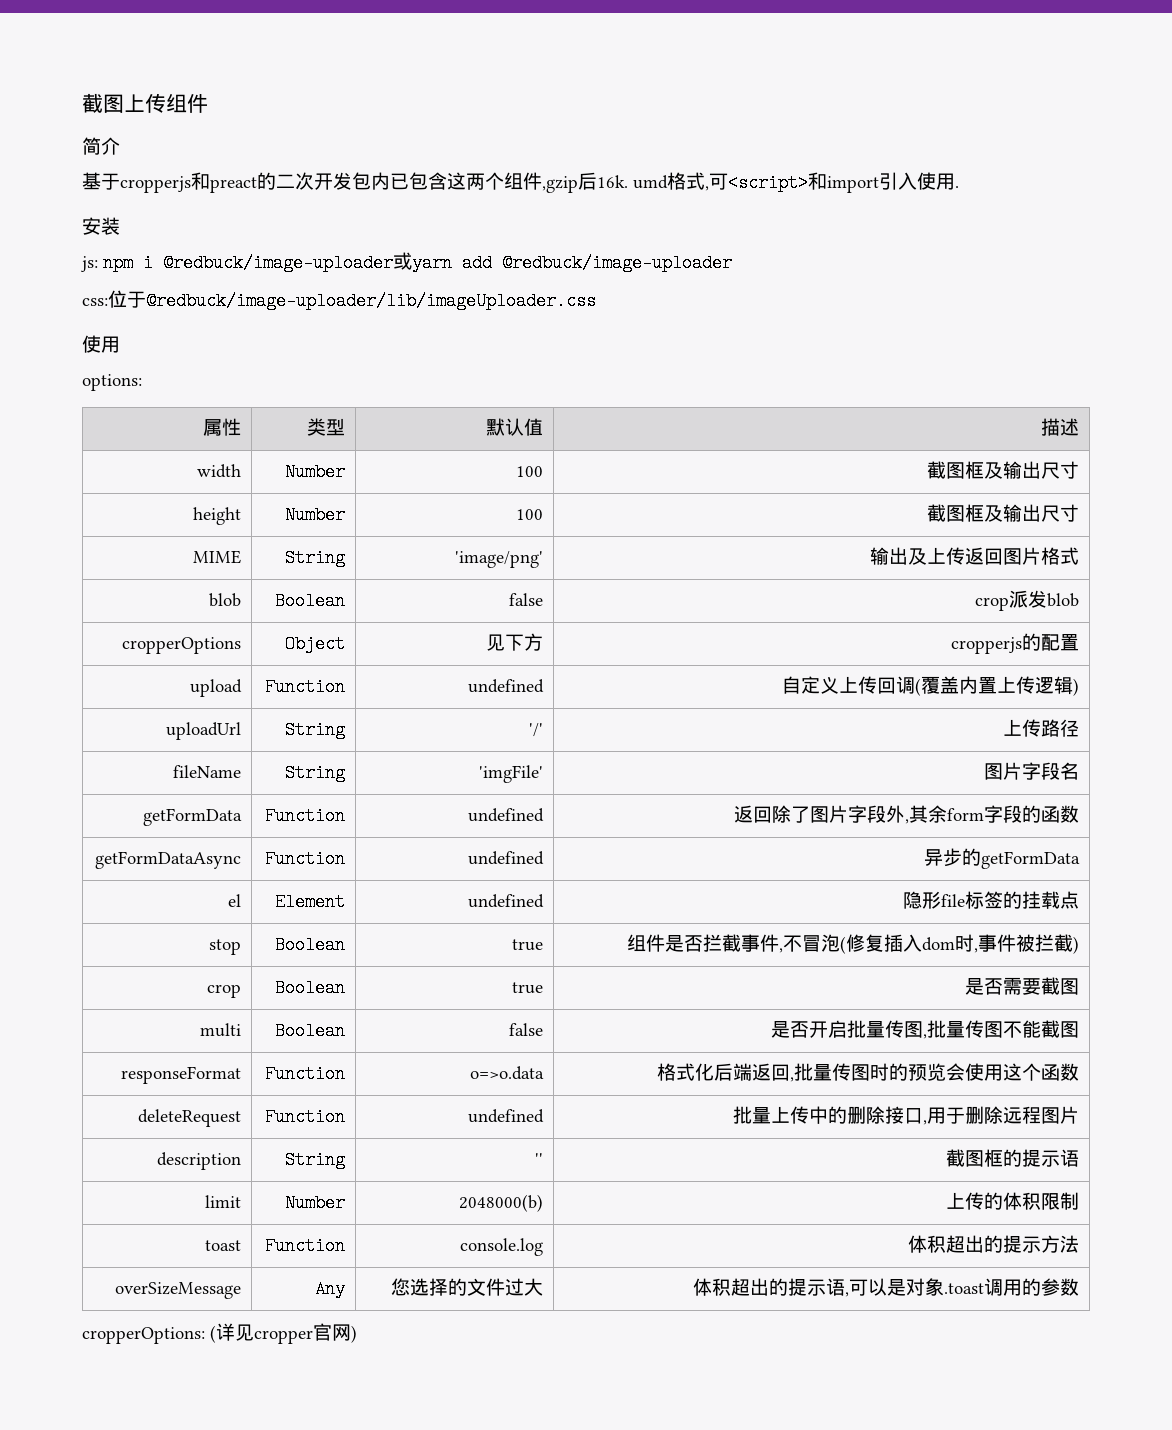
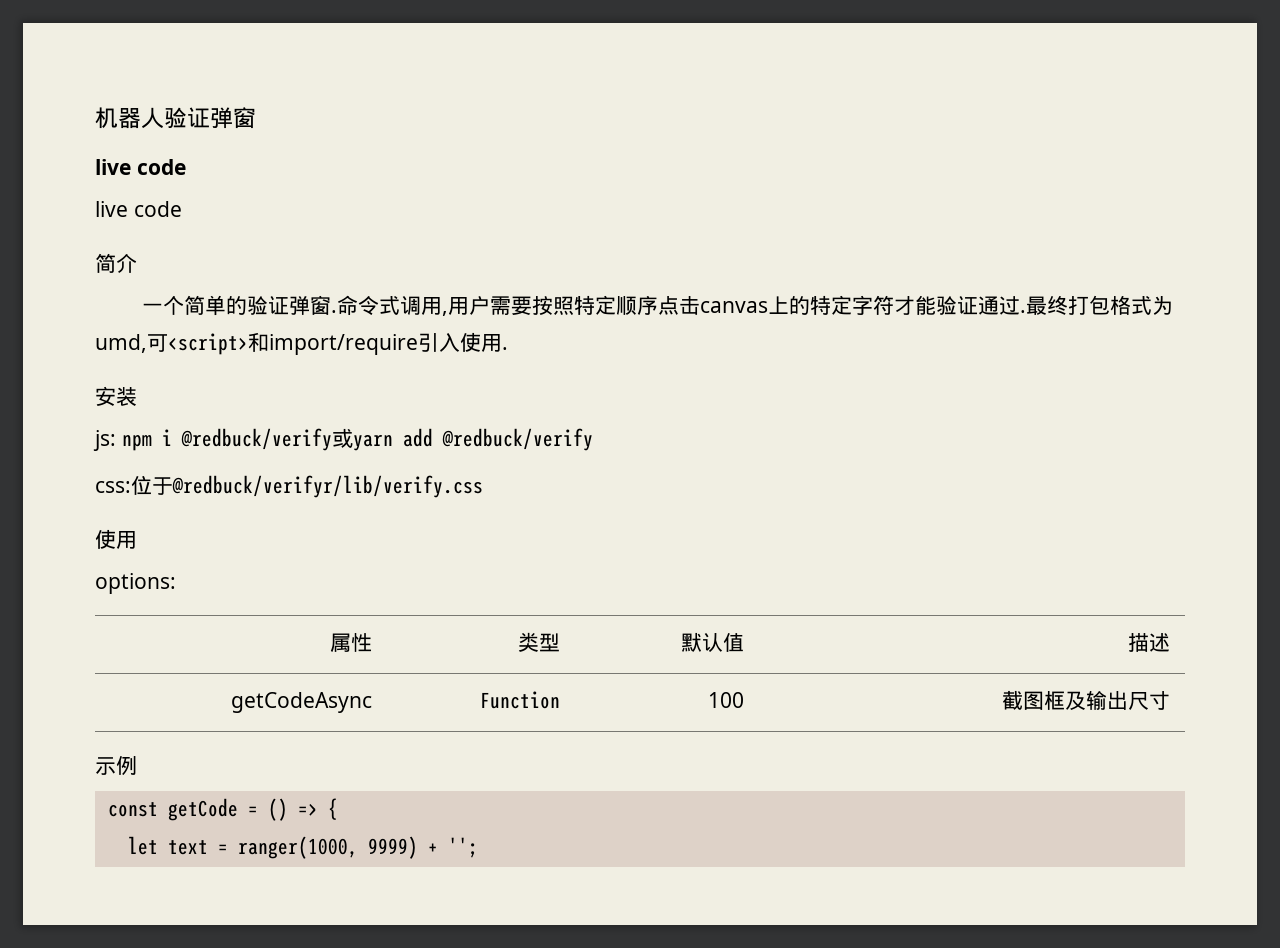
[82,93,208,113] [82,137,120,155] [82,172,709,193] 截图上传组件 // 简介 // 基于cropperjs和preact的二次开发包内已包含这两个组件,gzip后16k. umd格式, -> [95,107,256,129] [95,159,186,175] [95,201,182,217] [95,253,137,273] [142,295,1174,316] [95,334,147,353] 机器人验证弹窗 // live code // live code // 简介 // 一个简单的验证弹窗.命令式调用,用户需要按照特定顺序点击canvas上的特定字符才能验证通过.最终打包格式为umd,
[827,176,879,193] import -> [269,334,418,355] import/require
[163,254,393,272] @redbuck/image-uploader -> [180,428,332,451] @redbuck/verify
[502,254,732,272] @redbuck/image-uploader -> [441,428,593,451] @redbuck/verify
[146,292,596,310] @redbuck/image-uploader/lib/imageUploader.css -> [172,475,483,498] @redbuck/verifyr/lib/verify.css
[196,464,241,478] [284,463,345,481] [515,466,543,477] [926,461,1079,479] [192,507,241,525] [284,506,345,524] [515,509,543,520] [926,504,1079,522] [192,550,241,564] [284,549,345,567] [454,551,543,568] [869,547,1079,565] [208,593,241,607] [274,592,345,610] [508,593,543,606] [974,590,1079,611] [121,637,241,654] [284,635,345,653] [485,633,543,651] [950,633,1079,654] [189,679,242,697] [264,678,345,696] [467,679,544,693] [781,676,1079,696] [165,722,241,740] [284,721,345,739] [528,723,543,737] [1002,719,1079,737] [172,765,241,778] [284,764,345,782] [478,765,543,783] [983,762,1079,780] [142,808,242,826] [264,807,345,825] [467,808,544,822] [733,805,1079,824] [94,851,241,869] [264,850,345,868] [467,851,544,865] [923,848,1080,869] [227,894,241,907] [274,893,345,911] [467,894,544,908] [902,891,1079,909] [208,939,241,955] [274,936,345,954] [511,939,543,951] [626,934,1079,954] [206,984,241,998] [274,979,345,997] [511,982,543,994] [964,977,1079,995] [199,1023,241,1037] [274,1022,345,1040] [508,1023,543,1036] [770,1020,1079,1039] [120,1066,241,1084] [264,1065,345,1083] [469,1066,544,1080] [656,1063,1079,1082] [137,1109,241,1127] [264,1108,345,1126] [467,1109,544,1123] [732,1106,1079,1125] [156,1152,241,1170] [284,1151,345,1169] [534,1153,543,1165] [945,1149,1079,1167] [204,1195,241,1208] [284,1194,345,1212] [458,1194,543,1212] [945,1192,1079,1210] [204,1240,241,1251] [264,1237,345,1255] [459,1238,543,1256] [907,1235,1079,1253] [114,1282,241,1299] [314,1280,345,1298] [390,1278,543,1296] [692,1278,1079,1297] [82,1323,357,1344] width | Number | 100 | 截图框及输出尺寸 // height | Number | 100 | 截图框及输出尺寸 // MIME | String | 'image/png' | 输出及上传返回图片格式 // blob | Boolean | false | crop派发blob // cropperOptions | Object | 见下方 | cropperjs的配置 // upload | Function | undefined | 自定义上传回调(覆盖内置上传逻辑) // uploadUrl | String | '/' | 上传路径 // fileName | String | 'imgFile' | 图片字段名 // getFormData | Function | undefined | 返回除了图片字段外,其余form字段的函数 // getFormDataAsync | Function | undefined | 异步的getFormData // el | Element | undefined | 隐形file标签的挂载点 // stop | Boolean | true | 组件是否拦截事件,不冒泡(修复插入dom时,事件被拦截) // crop | Boolean | true | 是否需要截图 // multi | Boolean | false | 是否开启批量传图,批量传图不能截图 // responseFormat | Function | o=>o.data | 格式化后端返回,批量传图时的预览会使用这个函数 // deleteRequest | Function | undefined | 批量上传中的删除接口,用于删除远程图片 // description | String | '' | 截图框的提示语 // limit | Number | 2048000(b) | 上传的体积限制 // toast | Function | console.log | 体积超出的提示方法 // overSizeMessage | Any | 您选择的文件过大 | 体积超出的提示语,可以是对象.toast调用的参数 // cropperOptions: (详见cropper官网) -> [231,692,373,713] [480,691,561,709] [708,692,745,708] [1002,690,1171,710] [95,756,137,776] [107,798,338,821] [127,836,478,859] getCodeAsync | Function | 100 | 截图框及输出尺寸 // 示例 // const getCode = () => { // let text = ranger(1000, 9999) + '';

